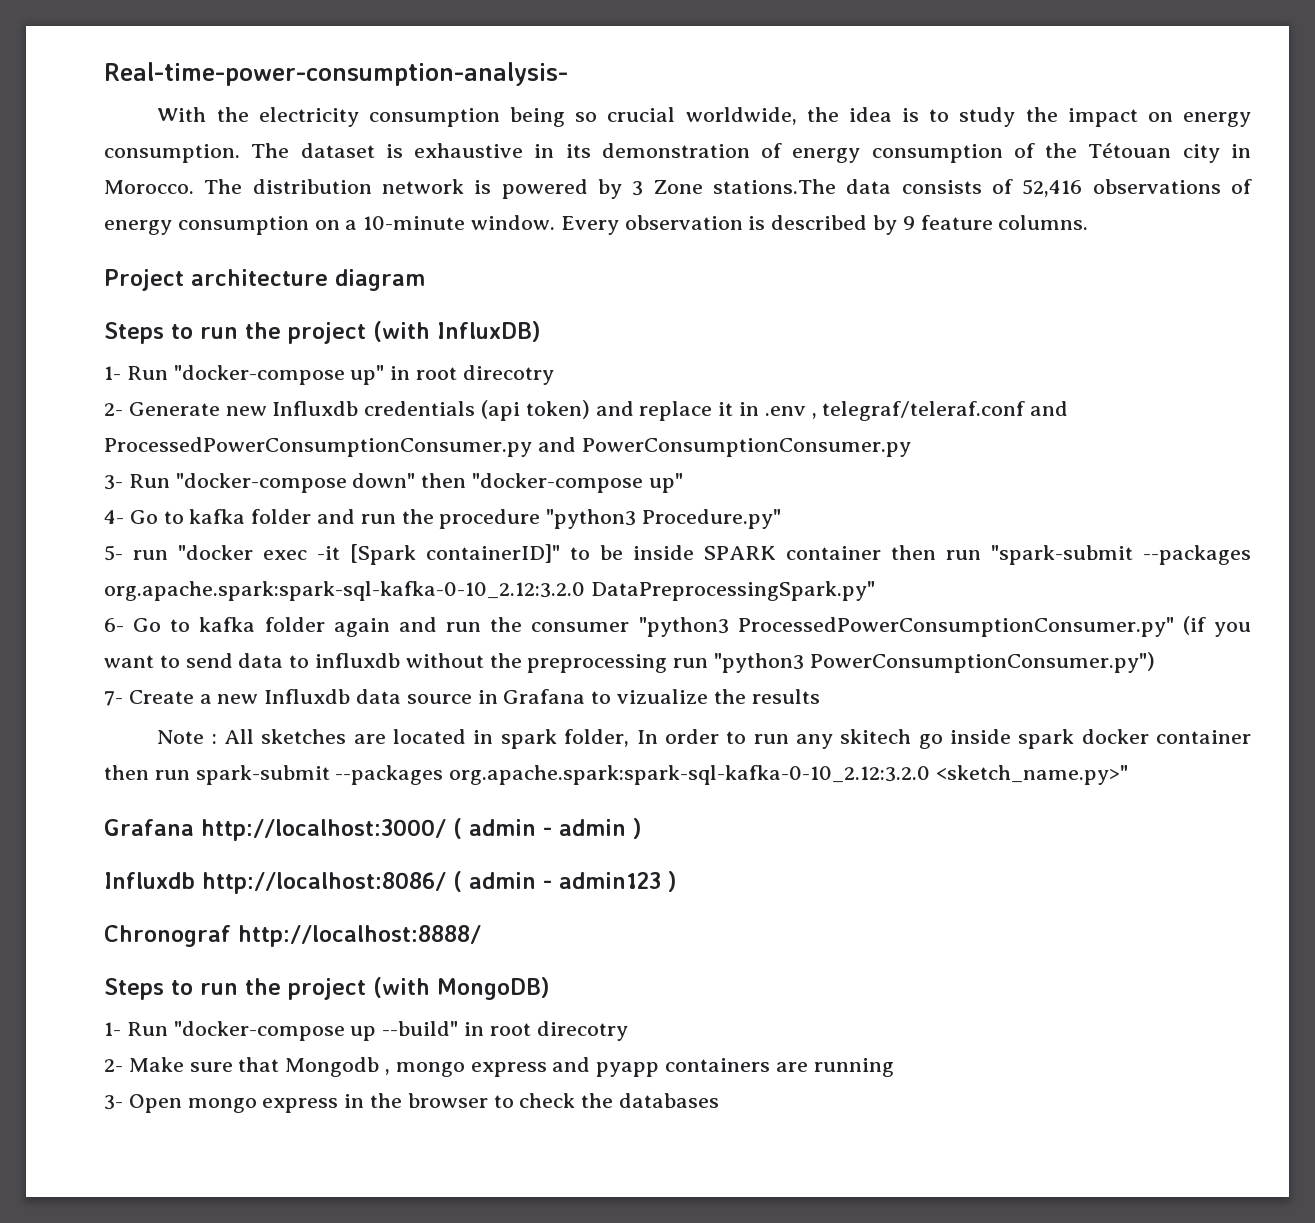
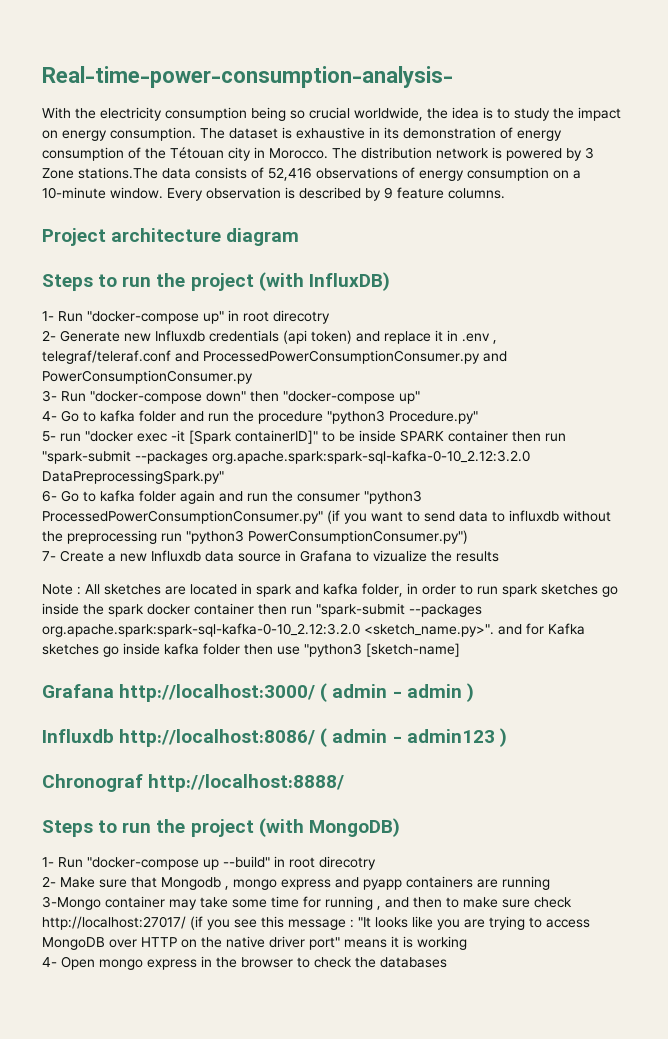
[564,729,658,747] folder, In -> [295,583,418,597] and kafka folder, in
[795,729,1011,749] any skitech go inside -> [502,584,618,597] [42,603,104,615] spark sketches go inside the
[195,765,1129,785] spark-submit --packages org.apache.spark:spark-sql-kafka-0-10_2.12:3.2.0 <sketch_name.py>" -> [316,603,482,617] [42,623,585,637] [42,643,460,657] "spark-submit --packages org.apache.spark:spark-sql-kafka-0-10_2.12:3.2.0 <sketch_name.py>". and for Kafka sketches go inside kafka folder then use "python3 [sketch-name]
[104,1095,123,1110] 3- -> [42,896,572,910] [42,916,590,930] [42,936,467,950] [42,957,57,967] 3-Mongo container may take some time for running , and then to make sure check http://localhost:27017/ (if you see this message : "It looks like you are trying to access MongoDB over HTTP on the native driver port" means it is working // 4-

